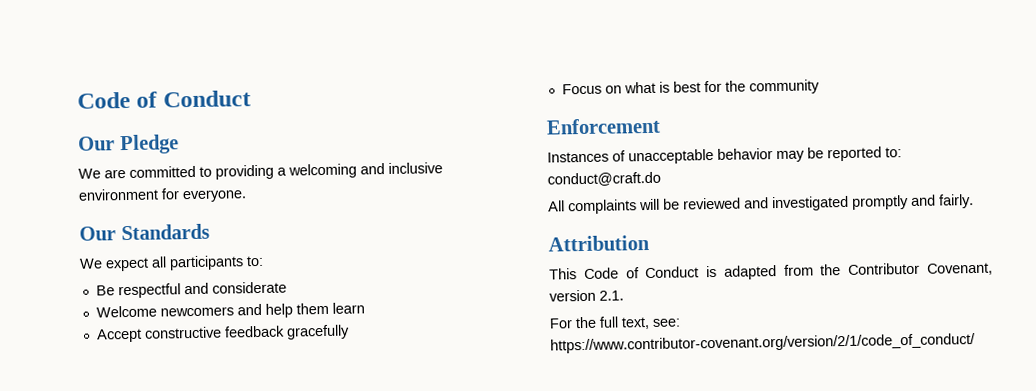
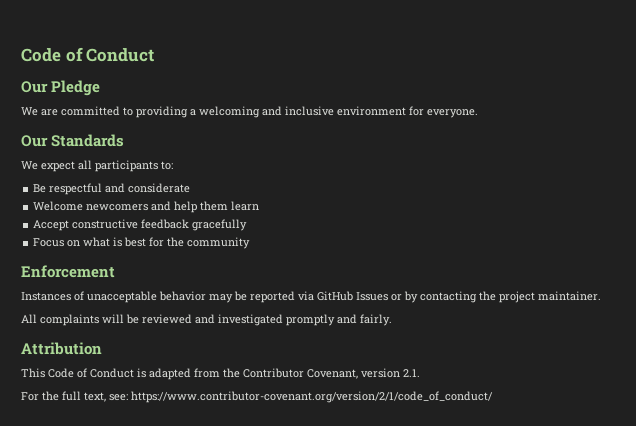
[885,147,902,158] [547,171,661,187] to: conduct@craft.do -> [298,291,601,303] via GitHub Issues or by contacting the project maintainer.

